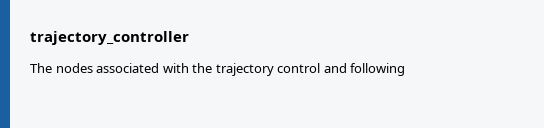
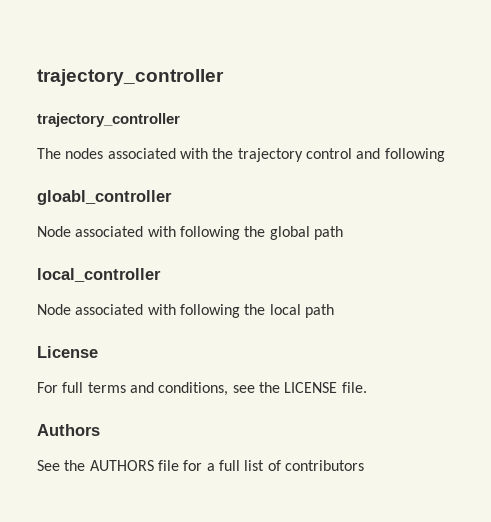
[30,31,189,45] trajectory_controller -> [37,69,224,86] [37,113,180,127] trajectory_controller // trajectory_controller
(406, 69) none -> [37,190,172,205] [37,226,343,240] [37,268,161,282] [37,304,334,318] [37,346,98,358] [37,382,367,396] [37,424,100,436] [37,460,364,471] // gloabl_controller // Node associated with following the global path // local_controller // Node associated with following the local path // License // For full terms and conditions, see the LICENSE file. // Authors // See the AUTHORS file for a full list of contributors

